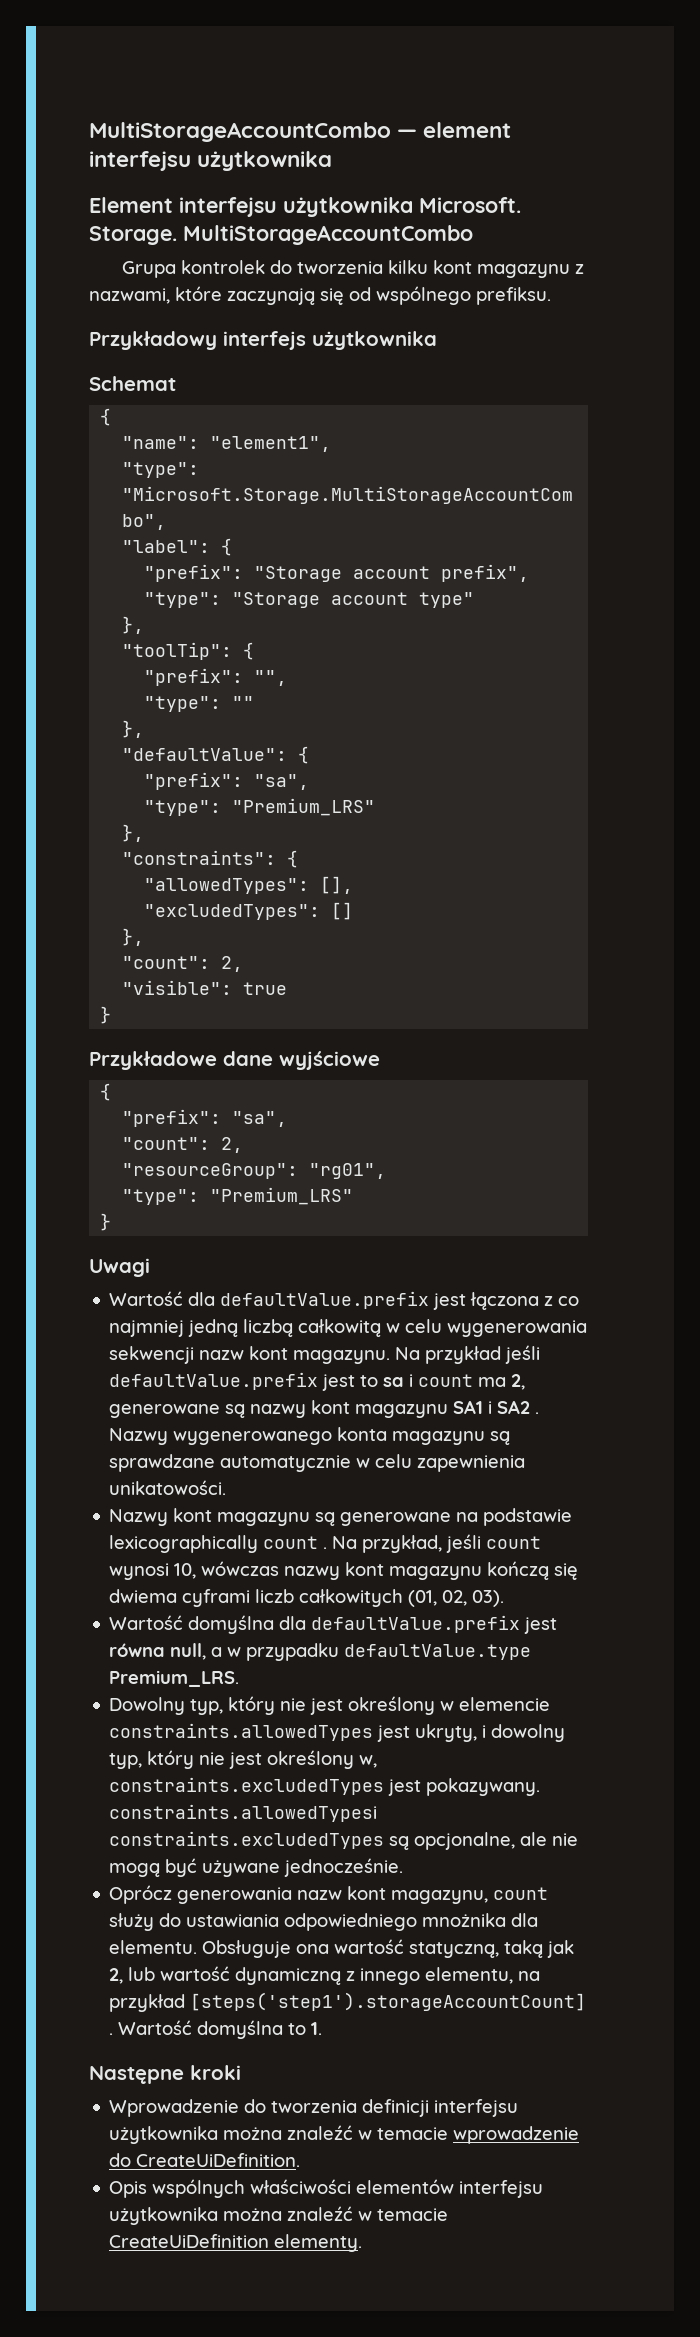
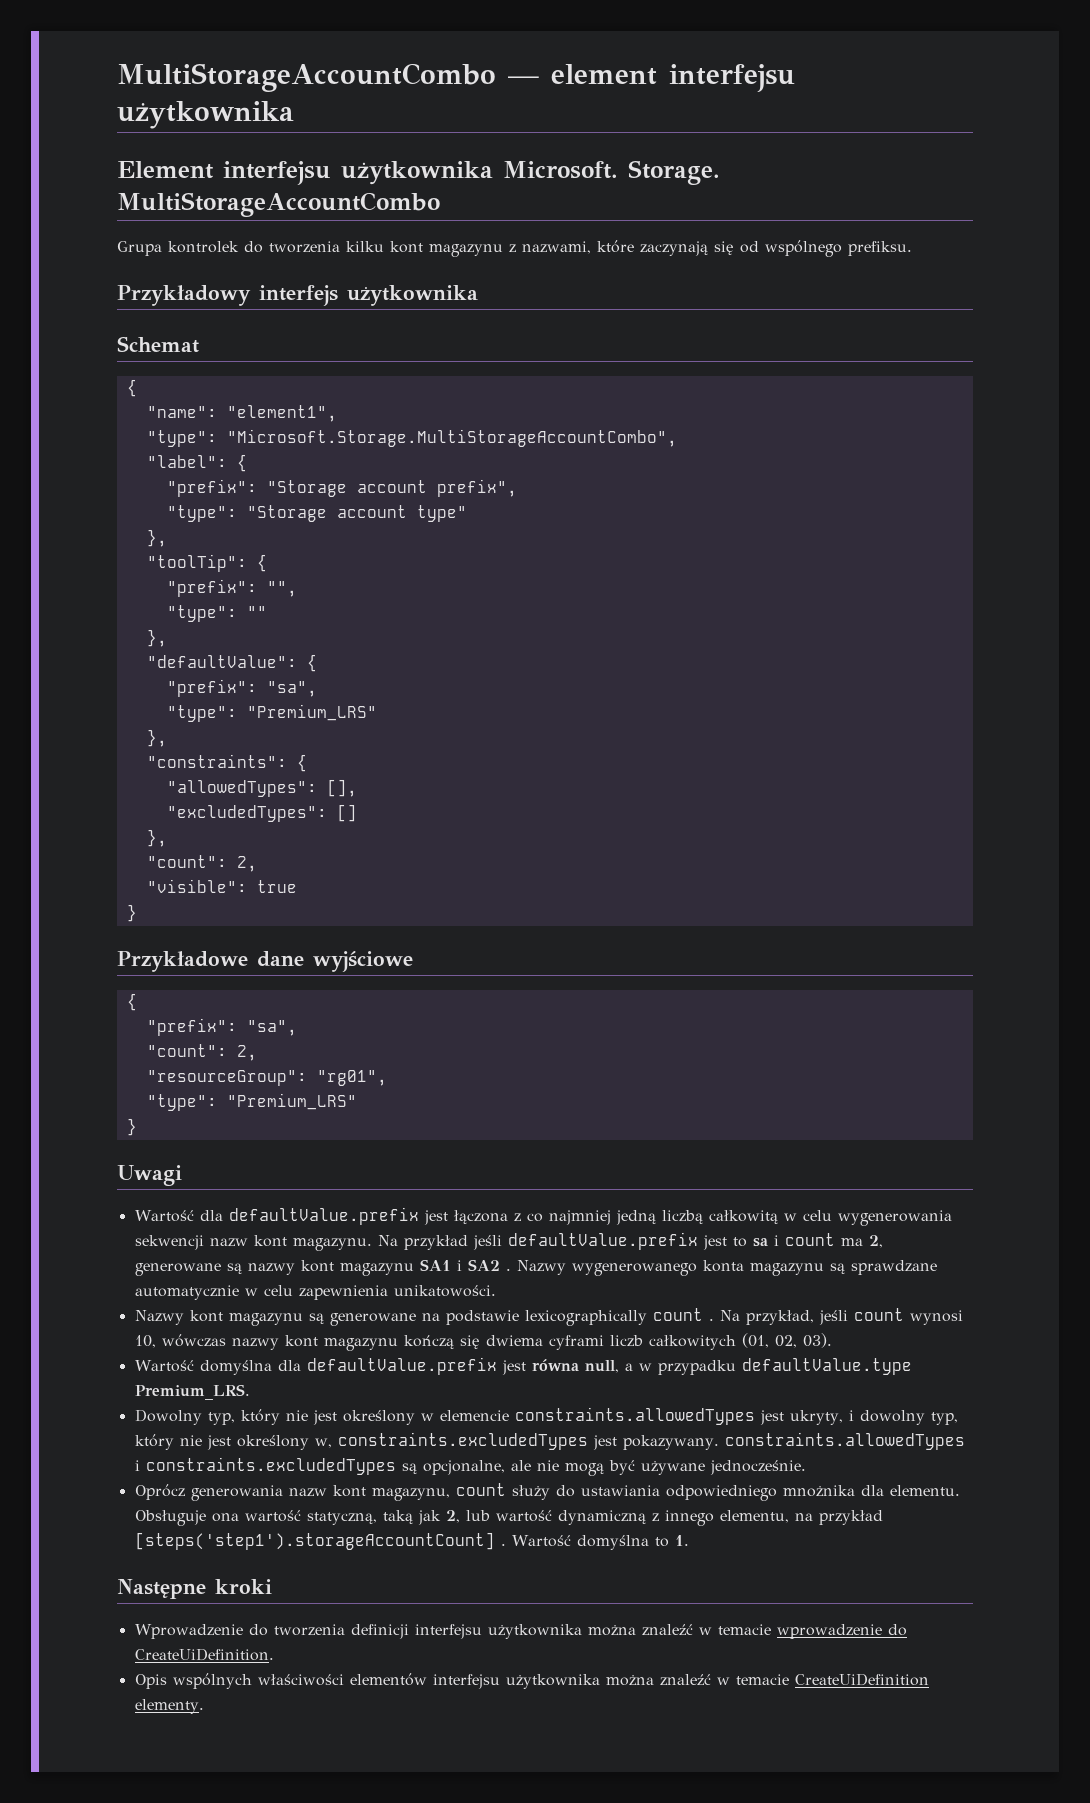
[109,1804,378,1822] constraints.allowedTypesi -> [724,1432,965,1450] [134,1460,140,1471] constraints.allowedTypes i

